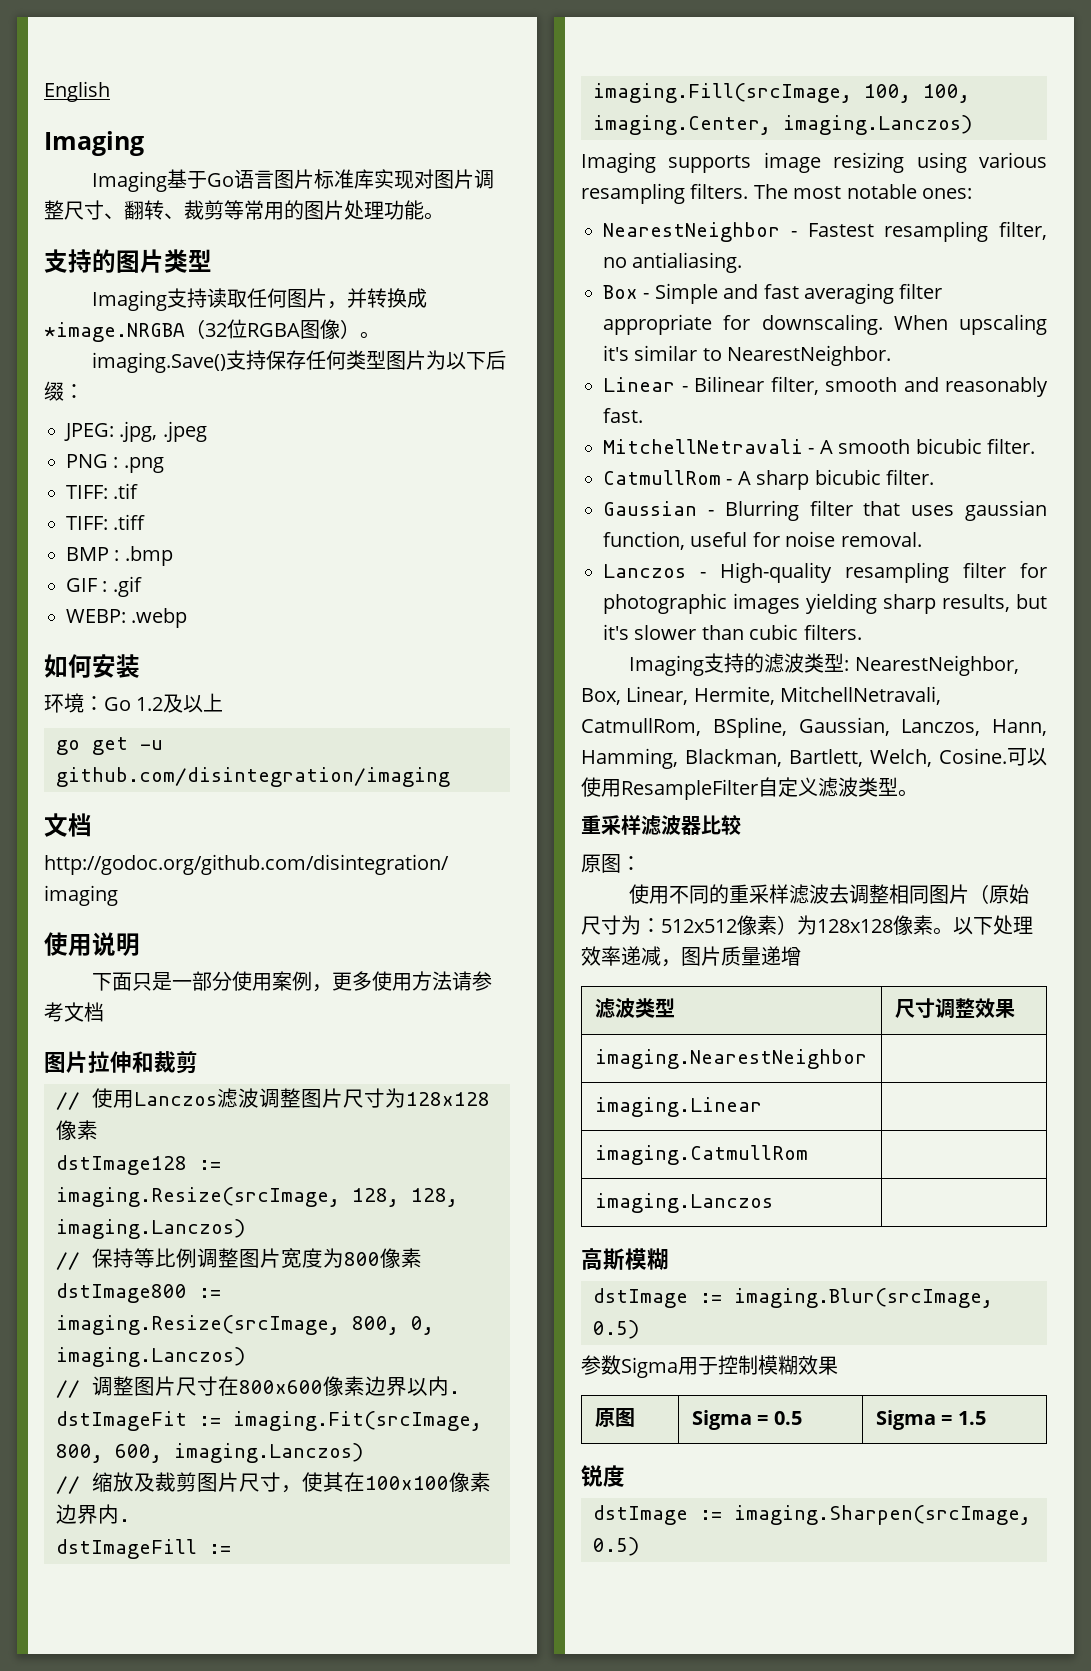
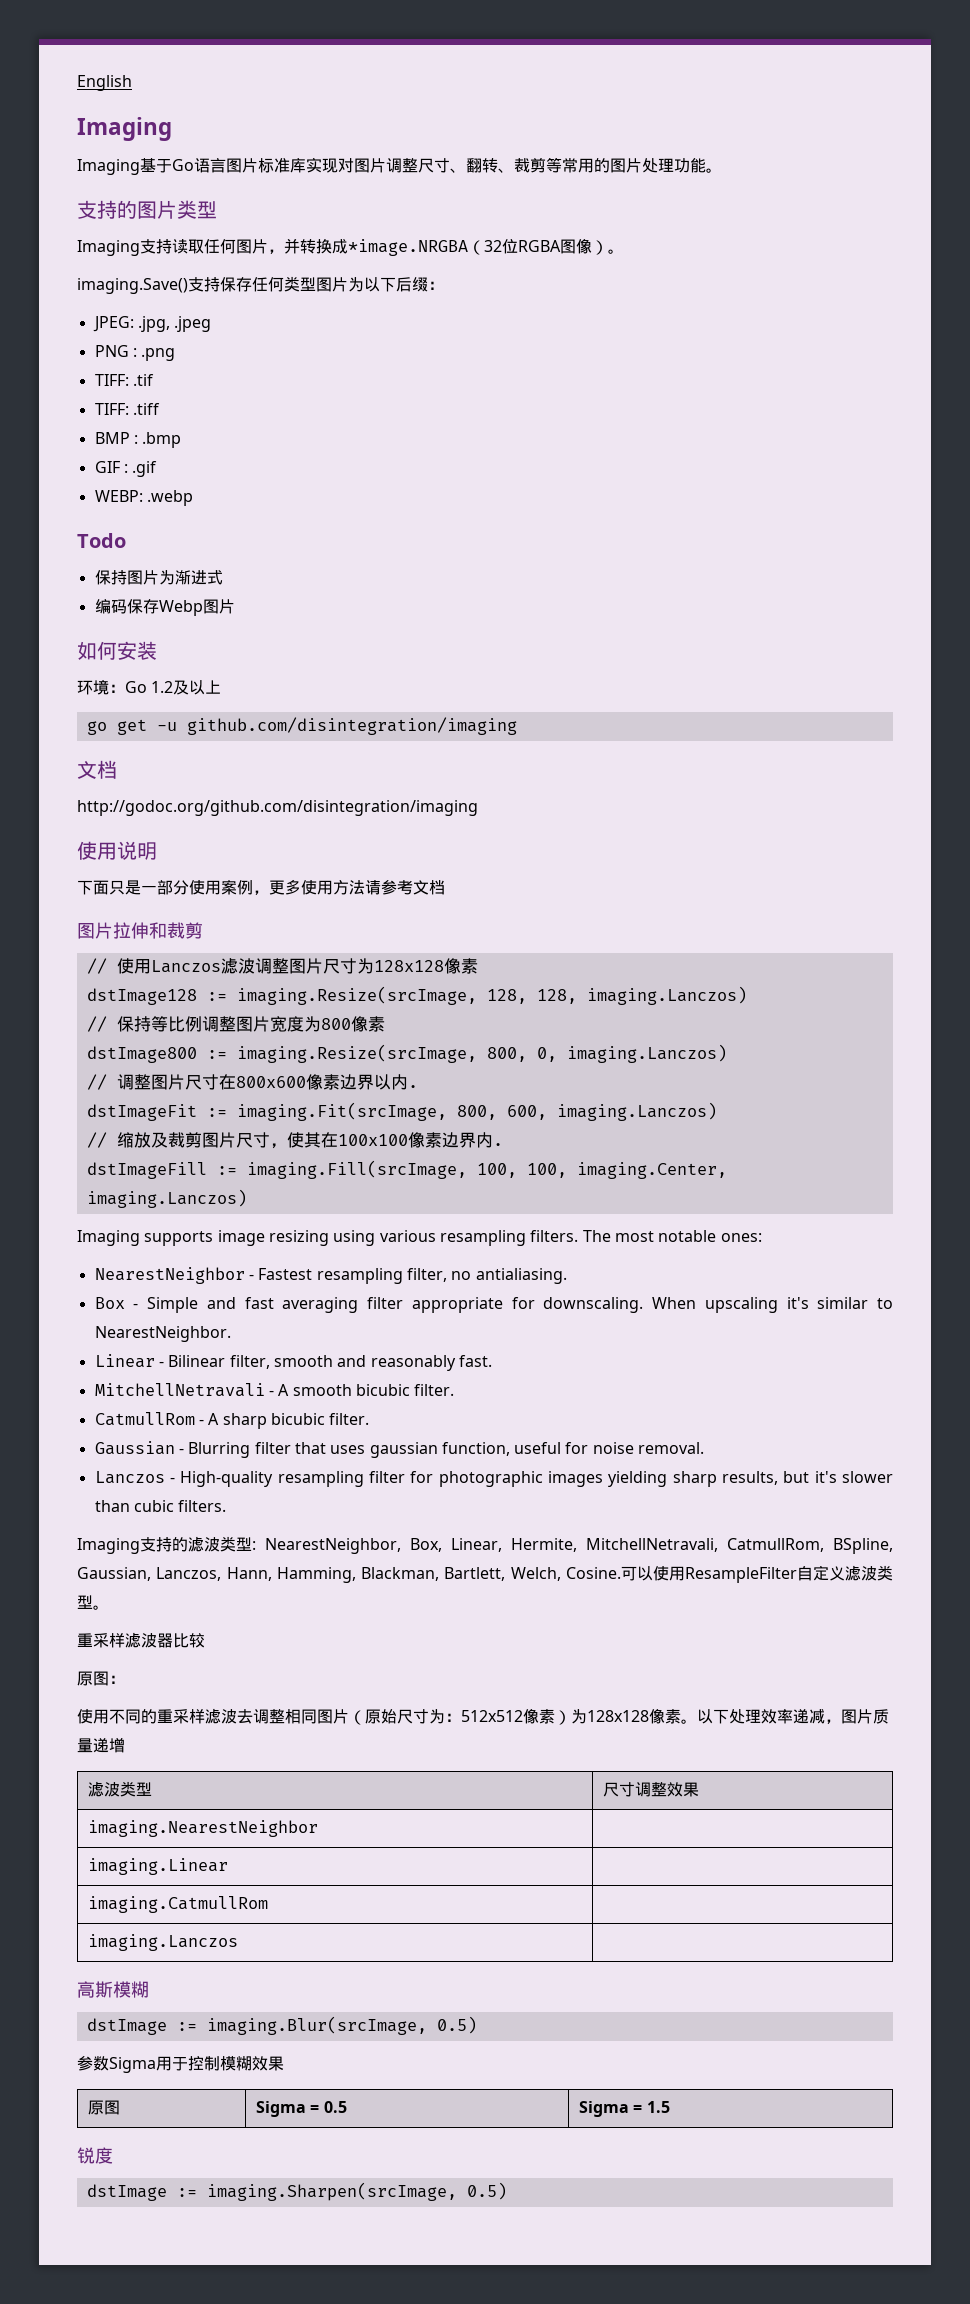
(188, 618) none -> [77,533,126,548] [94,570,223,585] [94,599,235,616] // Todo // 保持图片为渐进式 // 编码保存Webp图片

